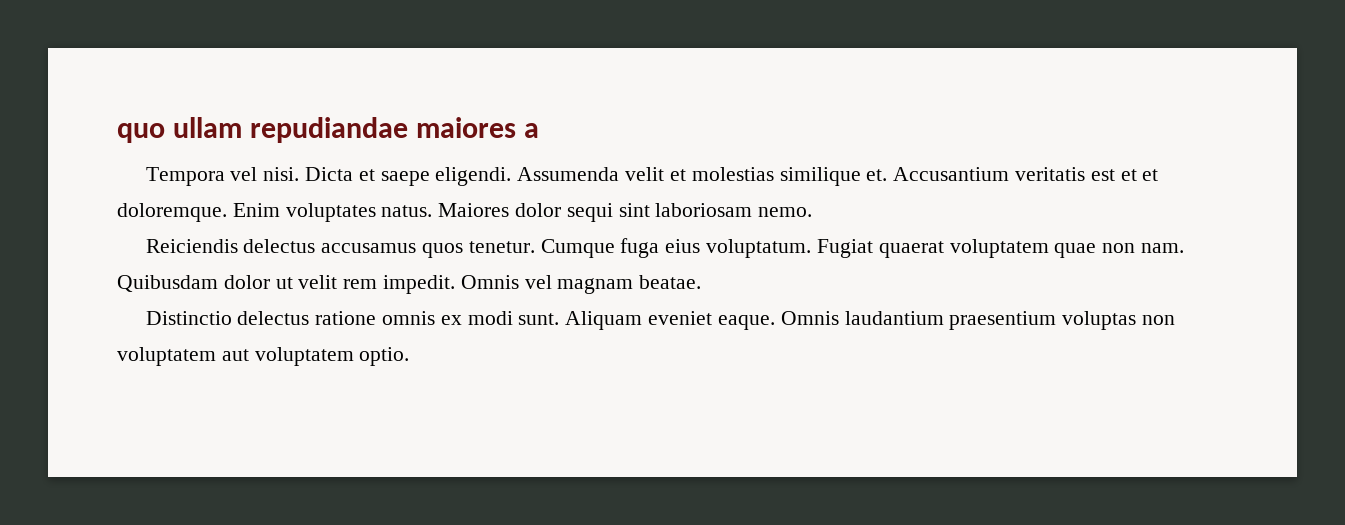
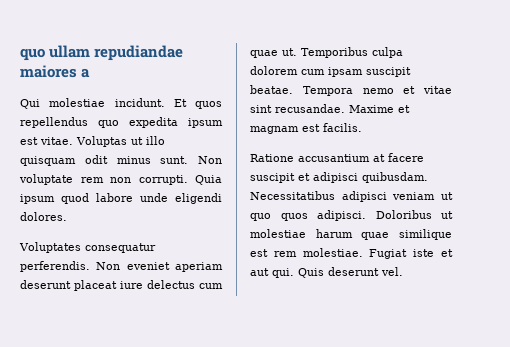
[145,167,1159,186] [117,203,813,222] [145,238,1184,258] [117,275,702,294] [145,311,1175,330] [117,347,410,366] Tempora vel nisi. Dicta et saepe eligendi. Assumenda velit et molestias similique et. Accusantium veritatis est et et doloremque. Enim voluptates natus. Maiores dolor sequi sint laboriosam nemo. // Reiciendis delectus accusamus quos tenetur. Cumque fuga eius voluptatum. Fugiat quaerat voluptatem quae non nam. Quibusdam dolor ut velit rem impedit. Omnis vel magnam beatae. // Distinctio delectus ratione omnis ex modi sunt. Aliquam eveniet eaque. Omnis laudantium praesentium voluptas non voluptatem aut voluptatem optio. -> [20,98,222,109] [20,117,223,128] [20,136,165,147] [20,155,222,166] [19,174,222,185] [20,193,222,204] [20,212,67,221] [19,242,156,253] [20,261,223,272] [20,280,223,291] [250,47,403,58] [250,66,411,77] [250,85,452,96] [250,104,410,113] [250,123,362,134] [250,153,424,162] [250,172,428,183] [250,191,453,202] [250,210,453,221] [250,229,452,240] [250,248,453,259] [250,267,403,278] Qui molestiae incidunt. Et quos repellendus quo expedita ipsum est vitae. Voluptas ut illo quisquam odit minus sunt. Non voluptate rem non corrupti. Quia ipsum quod labore unde eligendi dolores. // Voluptates consequatur perferendis. Non eveniet aperiam deserunt placeat iure delectus cum quae ut. Temporibus culpa dolorem cum ipsam suscipit beatae. Tempora nemo et vitae sint recusandae. Maxime et magnam est facilis. // Ratione accusantium at facere suscipit et adipisci quibusdam. Necessitatibus adipisci veniam ut quo quos adipisci. Doloribus ut molestiae harum quae similique est rem molestiae. Fugiat iste et aut qui. Quis deserunt vel.

